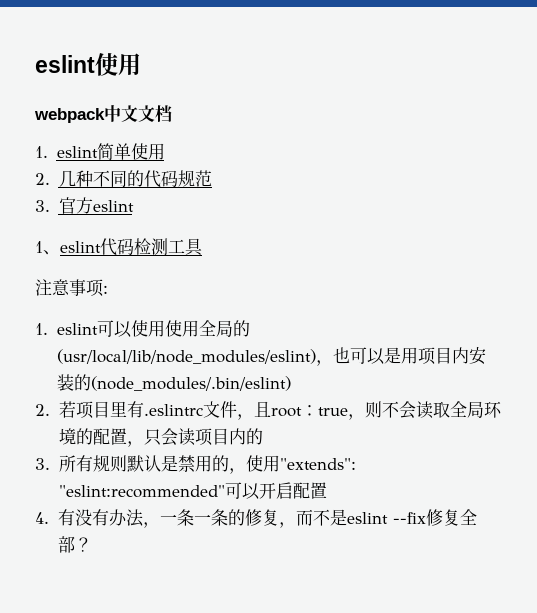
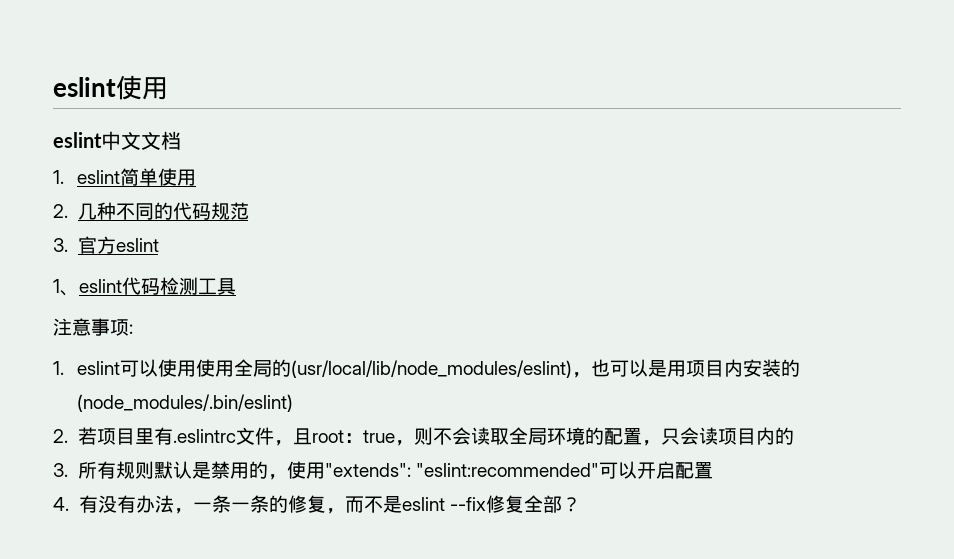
[34,108,105,123] webpack -> [53,132,102,148] eslint

